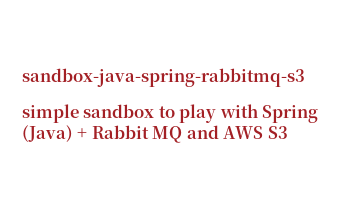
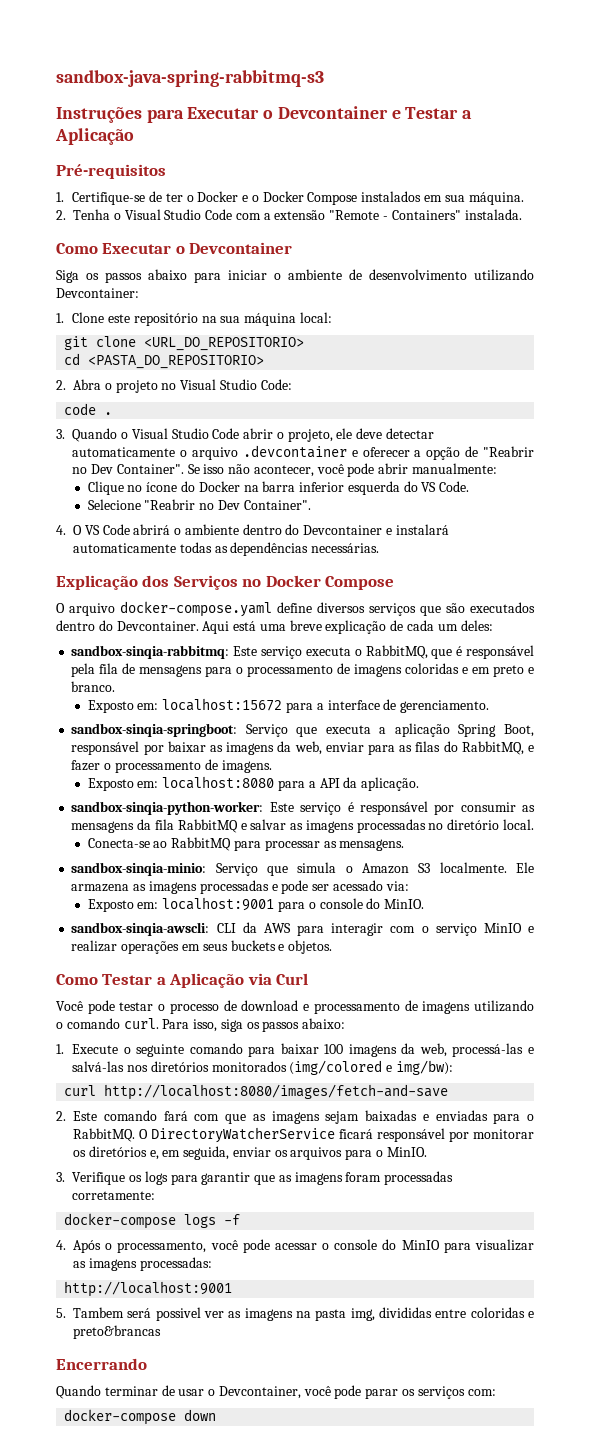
[22,104,319,123] [22,125,288,143] simple sandbox to play with Spring (Java) + Rabbit MQ and AWS S3 -> [56,106,473,123] [55,128,134,145] [56,164,166,179] [56,191,524,205] [56,209,522,220] [56,242,293,254] [56,269,534,283] [56,288,139,298] [56,312,332,326] [64,336,305,351] [64,353,265,369] [56,379,292,393] [64,403,113,415] [56,428,435,442] [72,445,534,460] [72,463,498,477] [87,481,470,495] [87,499,311,510] [56,524,449,535] [73,542,380,556] [56,575,395,590] [56,601,535,617] [56,620,493,634] [71,645,534,659] [71,663,534,677] [71,681,116,692] [87,698,490,713] [71,723,535,737] [71,741,534,755] [71,759,272,773] [87,776,420,791] [71,801,535,815] [71,819,534,833] [87,837,405,851] [71,862,534,876] [71,880,409,894] [87,897,425,912] [71,922,535,936] [71,940,333,954] [56,973,309,988] [56,1000,534,1014] [56,1018,346,1032] [56,1043,534,1057] [72,1060,453,1075] [64,1084,449,1100] [56,1110,534,1124] [73,1127,534,1143] [73,1146,427,1160] [56,1171,454,1185] [72,1191,156,1200] [64,1213,241,1229] [56,1239,534,1253] [73,1257,212,1271] [64,1281,233,1297] [56,1307,534,1321] [73,1325,161,1339] [56,1358,147,1370] [56,1385,496,1399] [64,1409,217,1425] Instruções para Executar o Devcontainer e Testar a Aplicação // Pré-requisitos // 1. Certifique-se de ter o Docker e o Docker Compose instalados em sua máquina. // 2. Tenha o Visual Studio Code com a extensão "Remote - Containers" instalada. // Como Executar o Devcontainer // Siga os passos abaixo para iniciar o ambiente de desenvolvimento utilizando Devcontainer: // 1. Clone este repositório na sua máquina local: // git clone <URL_DO_REPOSITORIO> // cd <PASTA_DO_REPOSITORIO> // 2. Abra o projeto no Visual Studio Code: // code . // 3. Quando o Visual Studio Code abrir o projeto, ele deve detectar automaticamente o arquivo .devcontainer e oferecer a opção de "Reabrir no Dev Container". Se isso não acontecer, você pode abrir manualmente: // Clique no ícone do Docker na barra inferior esquerda do VS Code. // Selecione "Reabrir no Dev Container". // 4. O VS Code abrirá o ambiente dentro do Devcontainer e instalará automaticamente todas as dependências necessárias. // Explicação dos Serviços no Docker Compose // O arquivo docker-compose.yaml define diversos serviços que são executados dentro do Devcontainer. Aqui está uma breve explicação de cada um deles: // sandbox-sinqia-rabbitmq: Este serviço executa o RabbitMQ, que é responsável pela fila de mensagens para o processamento de imagens coloridas e em preto e branco. // Exposto em: localhost:15672 para a interface de gerenciamento. // sandbox-sinqia-springboot: Serviço que executa a aplicação Spring Boot, responsável por baixar as imagens da web, enviar para as filas do RabbitMQ, e fazer o processamento de imagens. // Exposto em: localhost:8080 para a API da aplicação. // sandbox-sinqia-python-worker: Este serviço é responsável por consumir as mensagens da fila RabbitMQ e salvar as imagens processadas no diretório local. // Conecta-se ao RabbitMQ para processar as mensagens. // sandbox-sinqia-minio: Serviço que simula o Amazon S3 localmente. Ele armazena as imagens processadas e pode ser acessado via: // Exposto em: localhost:9001 para o console do MinIO. // sandbox-sinqia-awscli: CLI da AWS para interagir com o serviço MinIO e realizar operações em seus buckets e objetos. // Como Testar a Aplicação via Curl // Você pode testar o processo de download e processamento de imagens utilizando o comando curl. Para isso, siga os passos abaixo: // 1. Execute o seguinte comando para baixar 100 imagens da web, processá-las e salvá-las nos diretórios monitorados (img/colored e img/bw): // curl http://localhost:8080/images/fetch-and-save // 2. Este comando fará com que as imagens sejam baixadas e enviadas para o RabbitMQ. O DirectoryWatcherService ficará responsável por monitorar os diretórios e, em seguida, enviar os arquivos para o MinIO. // 3. Verifique os logs para garantir que as imagens foram processadas corretamente: // docker-compose logs -f // 4. Após o processamento, você pode acessar o console do MinIO para visualizar as imagens processadas: // http://localhost:9001 // 5. Tambem será possivel ver as imagens na pasta img, divididas entre coloridas e preto&brancas // Encerrando // Quando terminar de usar o Devcontainer, você pode parar os serviços com: // docker-compose down

